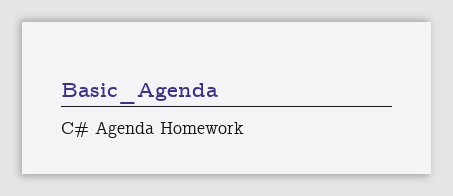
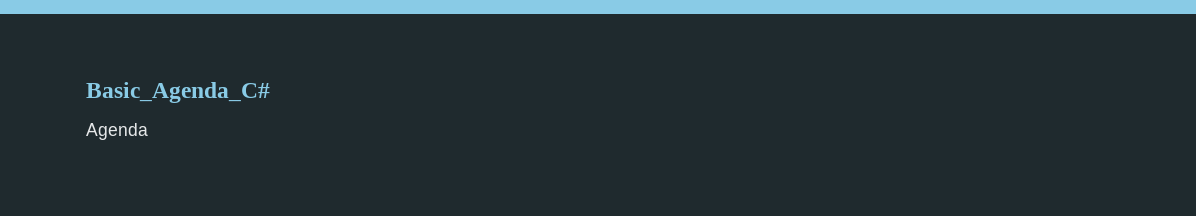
[61,83,218,104] [61,121,244,138] Basic_Agenda // C# Agenda Homework -> [86,82,270,103] [86,123,148,140] Basic_Agenda_C# // Agenda

